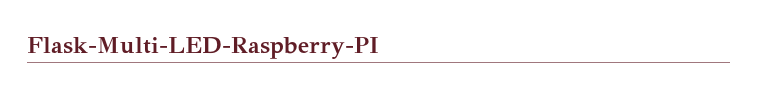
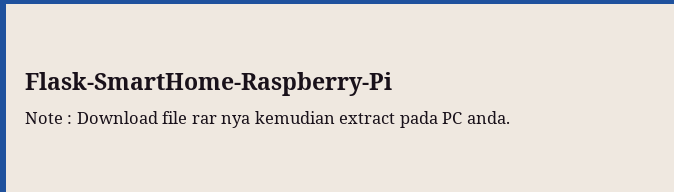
[27,37,379,59] Flask-Multi-LED-Raspberry-PI -> [25,72,392,96] [25,111,510,128] Flask-SmartHome-Raspberry-Pi // Note : Download file rar nya kemudian extract pada PC anda.

